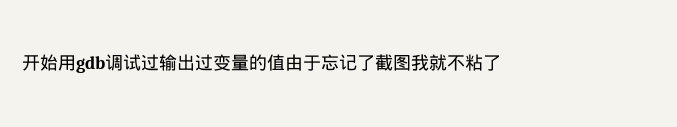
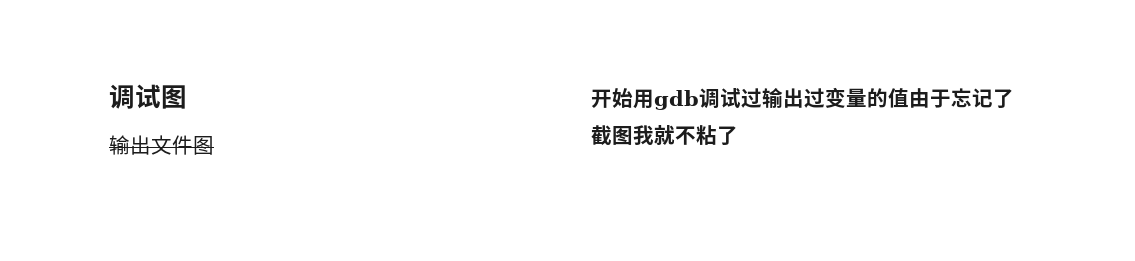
(22, 63) none -> [109,84,187,109] [109,135,214,155] 调试图 // 输出文件图 //

